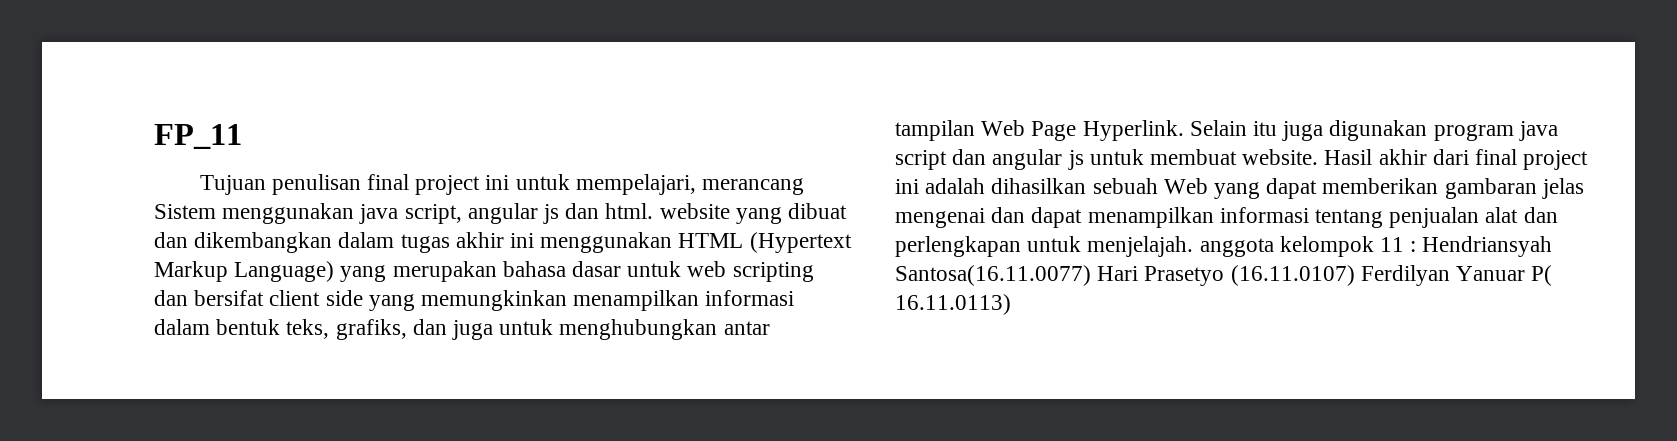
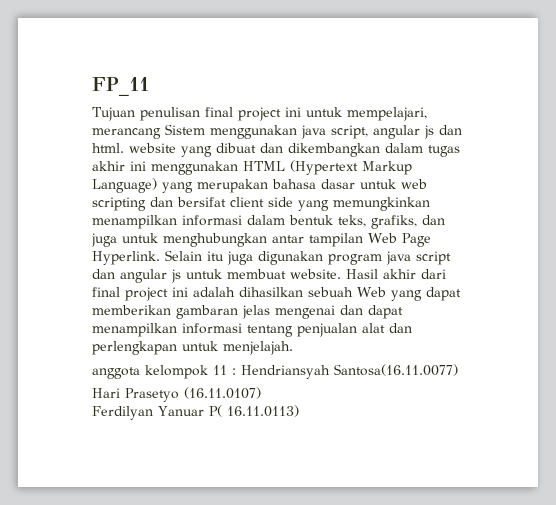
(1194, 246) none -> (293, 348) //
(1091, 275) none -> (458, 370) //
(1355, 275) none -> (261, 393) //

